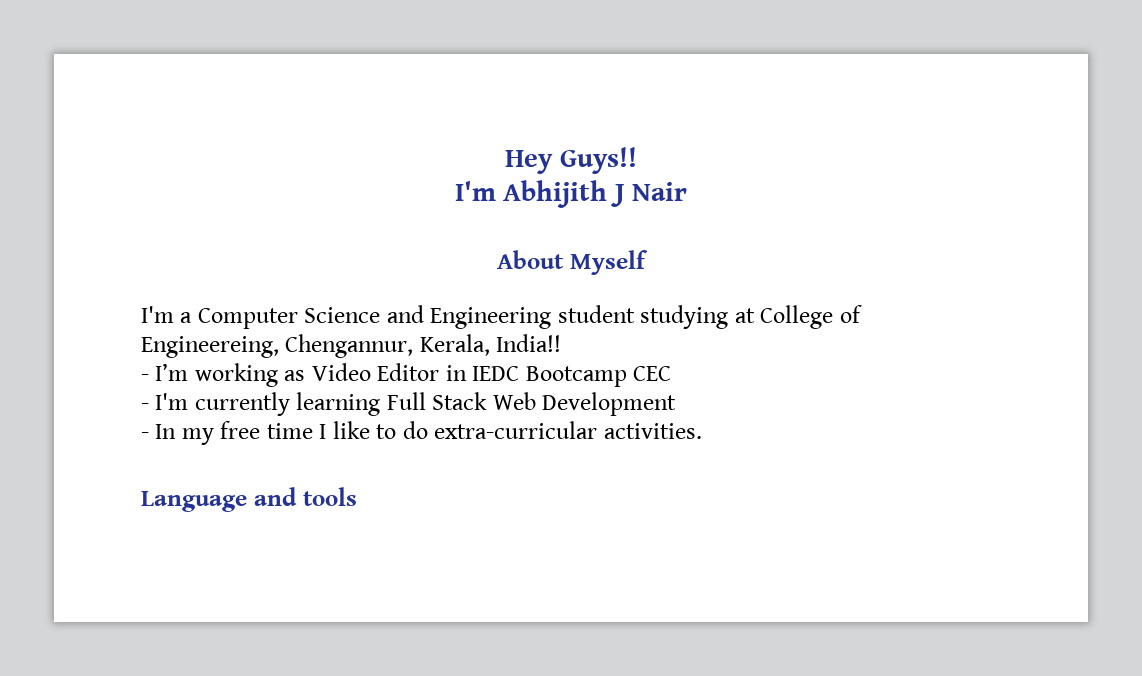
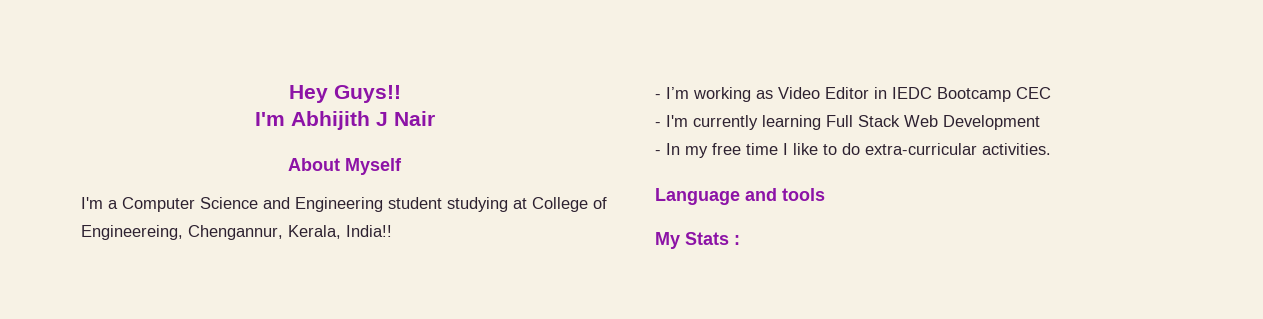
(357, 496) none -> [655,232,740,249] // My Stats :

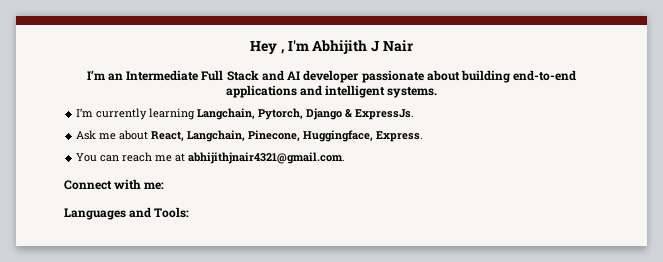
[333,85,401,103] Guys!! // -> [280,49,284,54] ,
[288,158,402,175] [81,197,607,212] [81,225,392,240] [655,87,1051,102] [655,115,1040,130] [655,143,1051,158] [655,188,825,205] [655,232,740,249] About Myself // I'm a Computer Science and Engineering student studying at College of Engineereing, Chengannur, Kerala, India!! // - I’m working as Video Editor in IEDC Bootcamp CEC // - I'm currently learning Full Stack Web Development // - In my free time I like to do extra-curricular activities. // Language and tools // My Stats : -> [86,70,577,83] [225,85,438,98] [76,108,415,120] [76,130,424,142] [76,152,346,164] [64,179,165,190] [64,207,190,220] I’m an Intermediate Full Stack and AI developer passionate about building end-to-end applications and intelligent systems. // I’m currently learning Langchain, Pytorch, Django & ExpressJs. // Ask me about React, Langchain, Pinecone, Huggingface, Express. // You can reach me at abhijithjnair4321@gmail.com. // Connect with me: // Languages and Tools:

